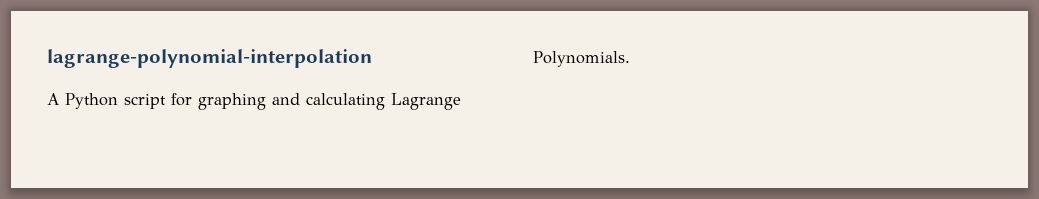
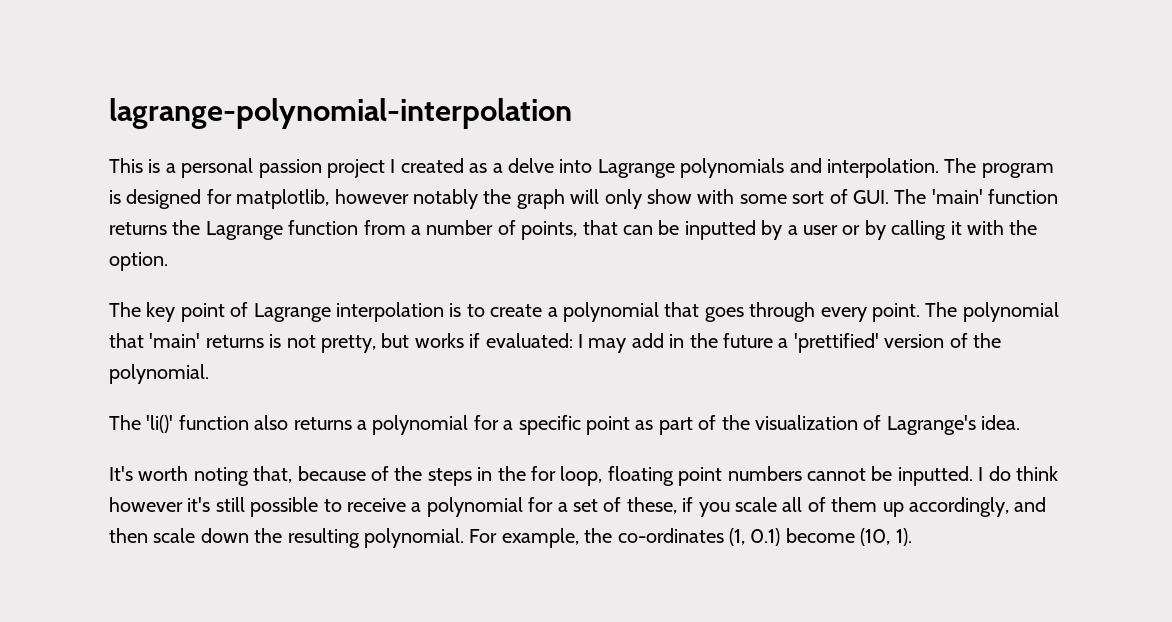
[47,93,461,110] [533,51,630,67] A Python script for graphing and calculating Lagrange Polynomials. -> [109,158,1054,178] [109,189,1059,209] [109,220,1038,240] [109,252,168,271] [109,302,1059,322] [109,333,1001,353] [109,364,209,384] [109,415,1021,435] [109,466,1058,486] [109,497,1047,517] [109,528,912,548] This is a personal passion project I created as a delve into Lagrange polynomials and interpolation. The program is designed for matplotlib, however notably the graph will only show with some sort of GUI. The 'main' function returns the Lagrange function from a number of points, that can be inputted by a user or by calling it with the option. // The key point of Lagrange interpolation is to create a polynomial that goes through every point. The polynomial that 'main' returns is not pretty, but works if evaluated: I may add in the future a 'prettified' version of the polynomial. // The 'li()' function also returns a polynomial for a specific point as part of the visualization of Lagrange's idea. // It's worth noting that, because of the steps in the for loop, floating point numbers cannot be inputted. I do think however it's still possible to receive a polynomial for a set of these, if you scale all of them up accordingly, and then scale down the resulting polynomial. For example, the co-ordinates (1, 0.1) become (10, 1).

